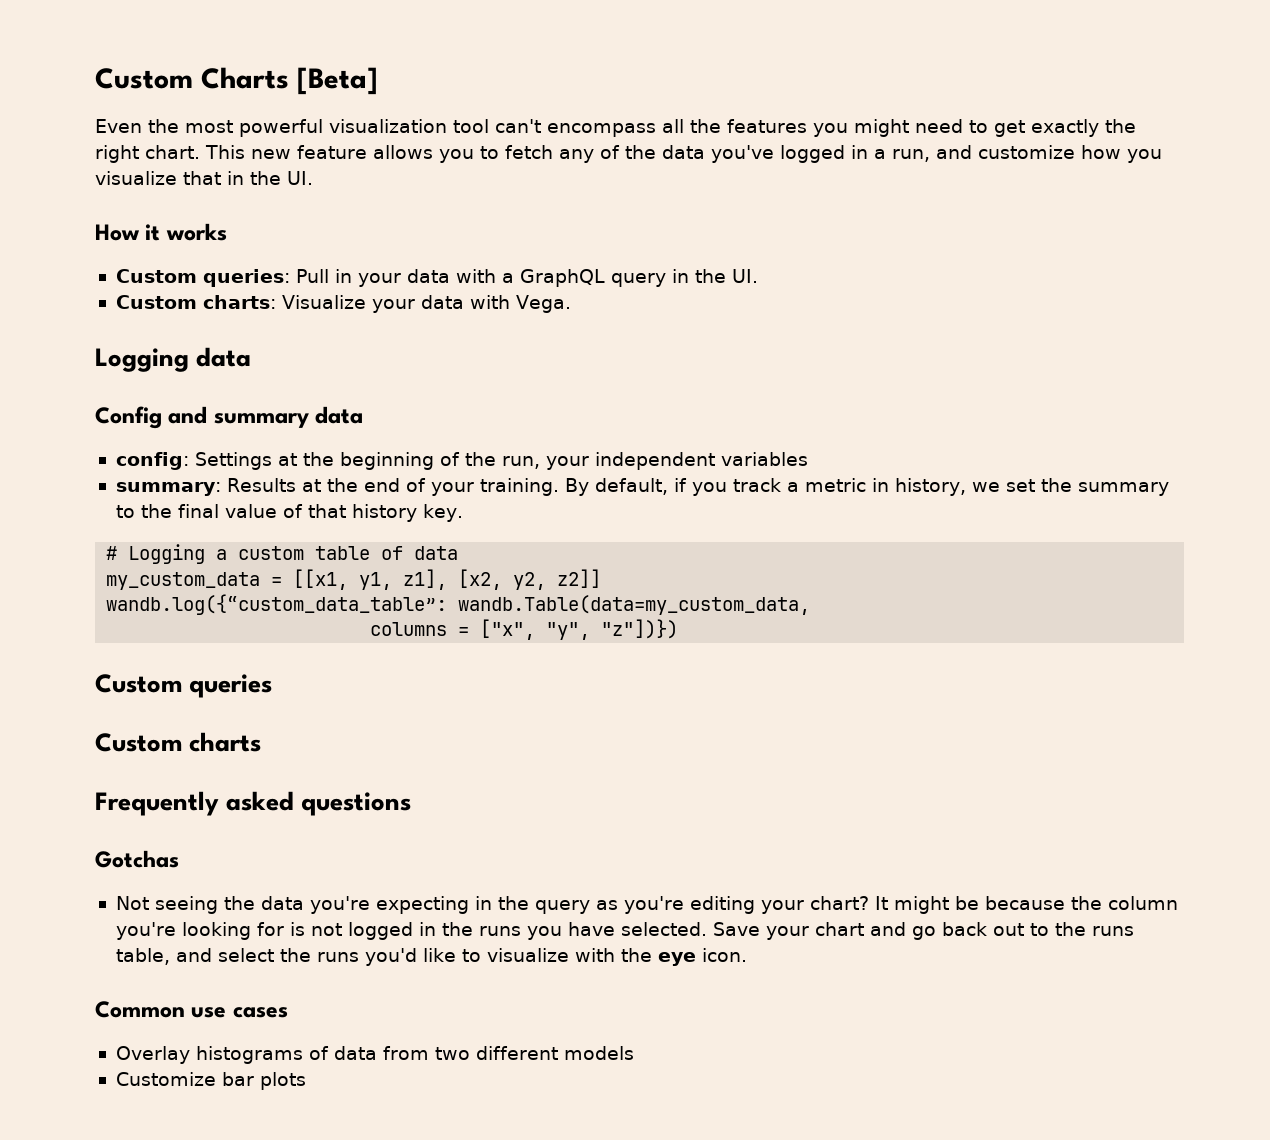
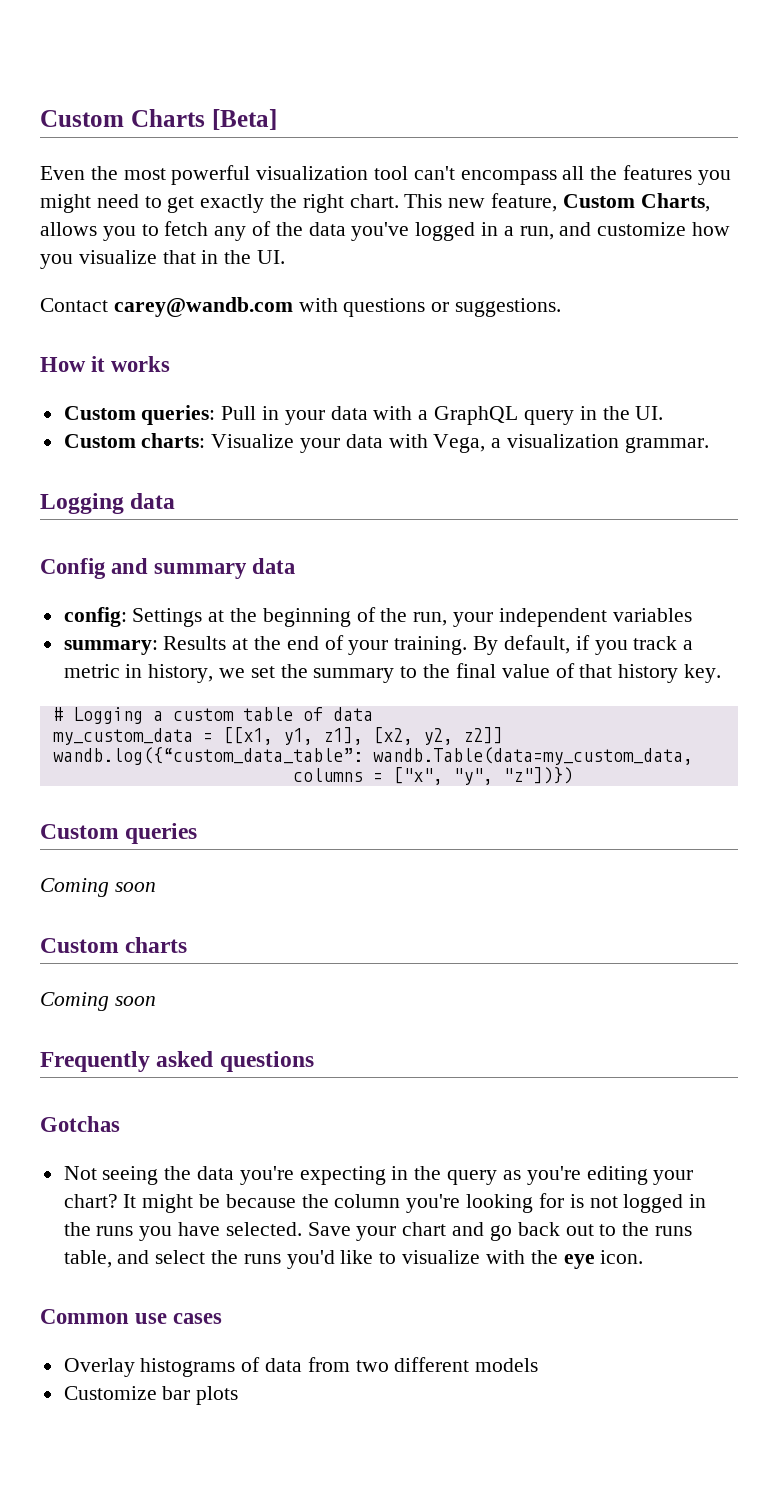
[297,145,367,159] feature -> [491,193,710,212] feature, Custom Charts,
(313, 178) none -> [40,297,562,317] // Contact carey@wandb.com with questions or suggestions.
[515,295,571,313] Vega. -> [433,434,709,453] Vega, a visualization grammar.
(273, 686) none -> [40,878,156,897] // Coming soon
(262, 742) none -> [40,992,156,1011] // Coming soon

